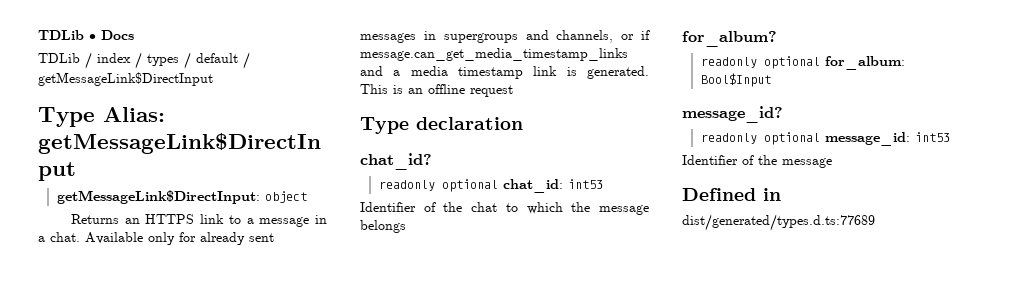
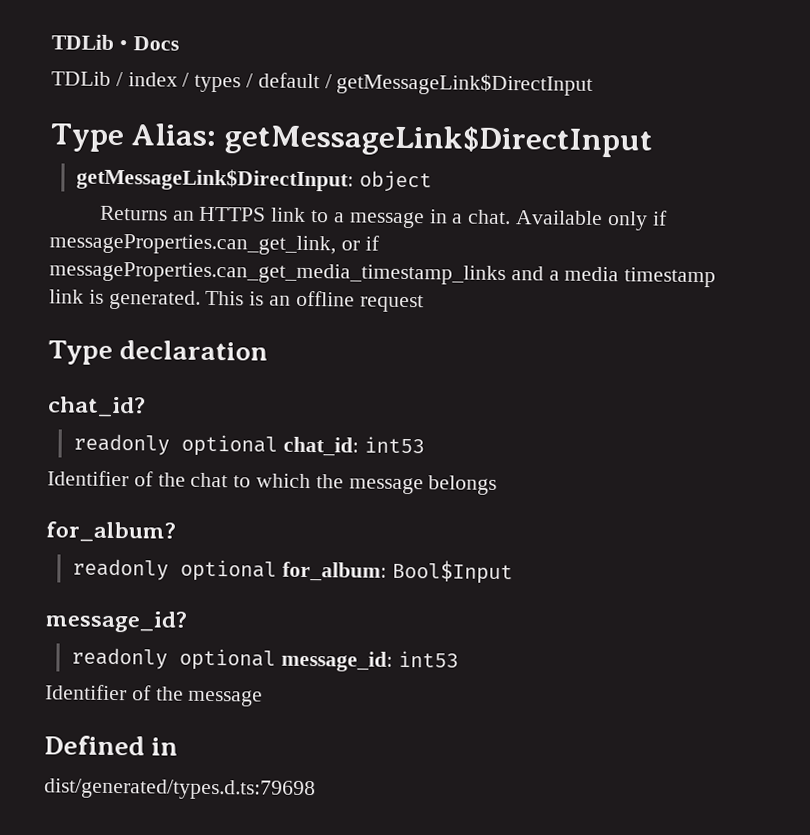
[179,232,274,245] [360,30,614,43] for already sent messages in supergroups and channels, -> [651,210,668,226] [49,233,336,256] if messageProperties.can_get_link,
[360,48,628,61] message.can_get_media_timestamp_links -> [49,261,506,286] messageProperties.can_get_media_timestamp_links
[682,214,875,231] dist/generated/types.d.ts:77689 -> [44,778,316,801] dist/generated/types.d.ts:79698

